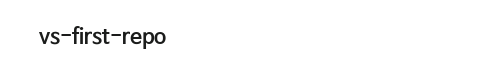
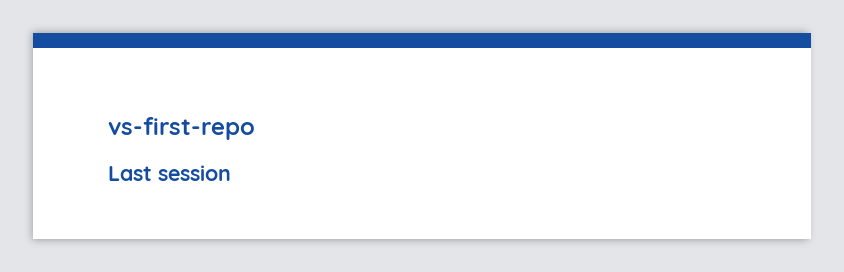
(166, 37) none -> [108,165,231,181] // Last session

